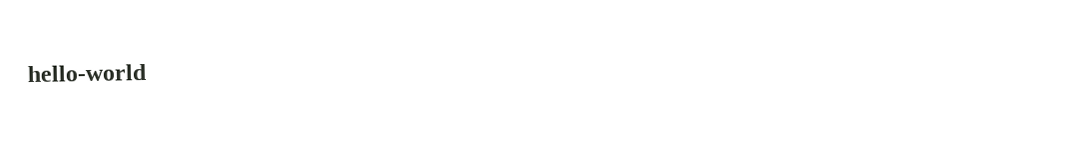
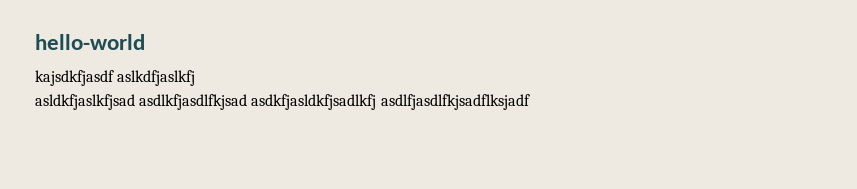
(147, 73) none -> [35,70,196,86] [35,94,530,110] // kajsdkfjasdf aslkdfjaslkfj // asldkfjaslkfjsad asdlkfjasdlfkjsad asdkfjasldkfjsadlkfj asdlfjasdlfkjsadflksjadf

